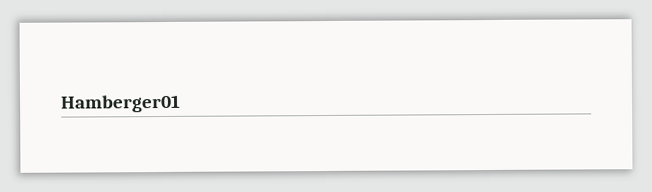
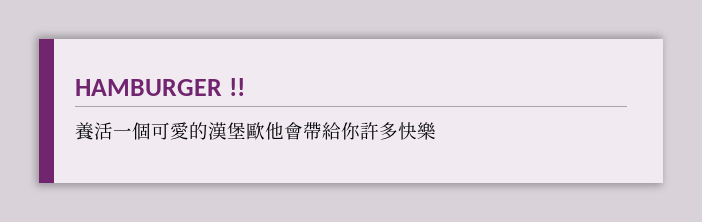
[60,94,181,113] Hamberger01 -> [75,78,246,96] [75,122,436,140] HAMBURGER !! // 養活一個可愛的漢堡歐他會帶給你許多快樂

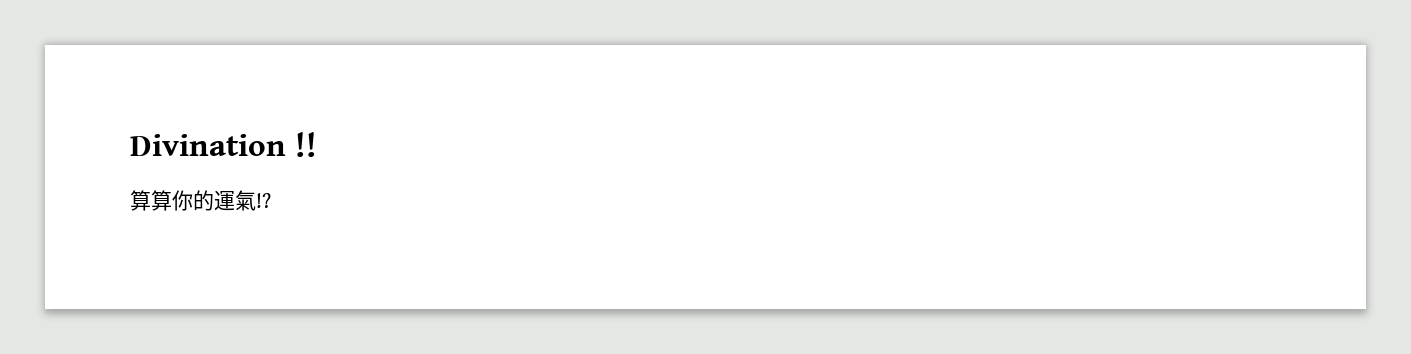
[75,79,222,96] HAMBURGER -> [130,134,286,156] Divination
[75,122,436,140] 養活一個可愛的漢堡歐他會帶給你許多快樂 -> [130,190,271,211] 算算你的運氣!?

